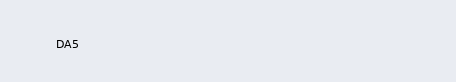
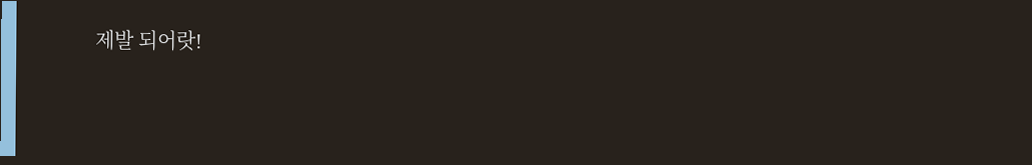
[56,40,79,48] DA5 -> [95,29,204,52] 제발 되어랏!

